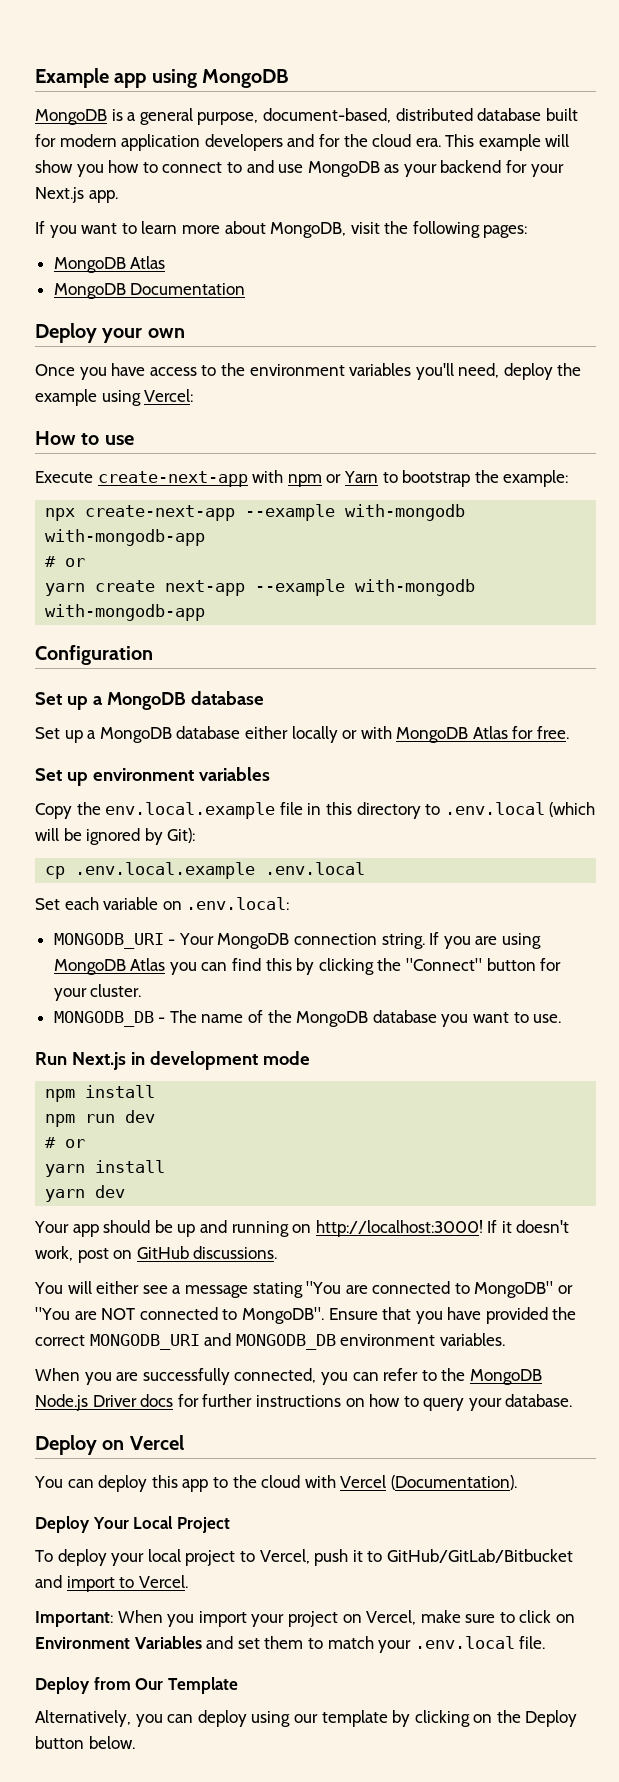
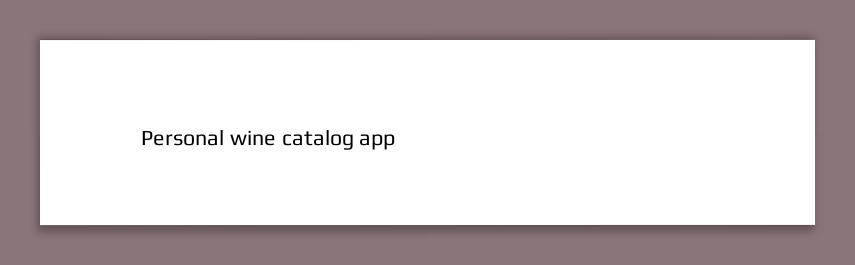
[35,68,290,88] [35,108,578,125] [35,134,570,151] [35,160,564,177] [35,187,118,203] [35,221,528,238] [53,256,166,273] [53,283,246,299] [35,323,185,343] [35,363,582,380] [35,389,194,406] [35,431,134,445] [35,470,569,487] [45,504,466,521] [45,529,206,546] [45,556,86,567] [45,579,476,596] [45,604,206,621] [35,645,153,665] [35,691,264,710] [35,726,570,743] [35,767,270,786] [35,802,596,819] [35,828,196,845] [45,862,366,879] [35,897,290,910] [53,932,541,949] [53,958,562,975] [53,984,142,1001] [53,1010,562,1027] [35,1051,310,1070] [45,1085,156,1102] [45,1110,156,1127] [45,1137,86,1148] [45,1160,166,1177] [45,1185,126,1202] [34,1220,570,1237] [35,1246,278,1263] [34,1281,574,1298] [35,1307,577,1324] [35,1333,505,1350] [35,1368,542,1385] [35,1394,573,1411] [35,1435,184,1455] [34,1475,517,1492] [35,1516,230,1533] [35,1549,573,1566] [35,1575,188,1592] [35,1610,576,1627] [35,1636,546,1653] [35,1677,238,1694] [35,1710,578,1727] [35,1736,135,1749] Example app using MongoDB // MongoDB is a general purpose, document-based, distributed database built for modern application developers and for the cloud era. This example will show you how to connect to and use MongoDB as your backend for your Next.js app. // If you want to learn more about MongoDB, visit the following pages: // MongoDB Atlas // MongoDB Documentation // Deploy your own // Once you have access to the environment variables you'll need, deploy the example using Vercel: // How to use // Execute create-next-app with npm or Yarn to bootstrap the example: // npx create-next-app --example with-mongodb with-mongodb-app // # or // yarn create next-app --example with-mongodb with-mongodb-app // Configuration // Set up a MongoDB database // Set up a MongoDB database either locally or with MongoDB Atlas for free. // Set up environment variables // Copy the env.local.example file in this directory to .env.local (which will be ignored by Git): // cp .env.local.example .env.local // Set each variable on .env.local: // MONGODB_URI - Your MongoDB connection string. If you are using MongoDB Atlas you can find this by clicking the "Connect" button for your cluster. // MONGODB_DB - The name of the MongoDB database you want to use. // Run Next.js in development mode // npm install // npm run dev // # or // yarn install // yarn dev // Your app should be up and running on http://localhost:3000! If it doesn't work, post on GitHub discussions. // You will either see a message stating "You are connected to MongoDB" or "You are NOT connected to MongoDB". Ensure that you have provided the correct MONGODB_URI and MONGODB_DB environment variables. // When you are successfully connected, you can refer to the MongoDB Node.js Driver docs for further instructions on how to query your database. // Deploy on Vercel // You can deploy this app to the cloud with Vercel (Documentation). // Deploy Your Local Project // To deploy your local project to Vercel, push it to GitHub/GitLab/Bitbucket and import to Vercel. // Important: When you import your project on Vercel, make sure to click on Environment Variables and set them to match your .env.local file. // Deploy from Our Template // Alternatively, you can deploy using our template by clicking on the Deploy button below. -> [140,129,397,151] Personal wine catalog app

